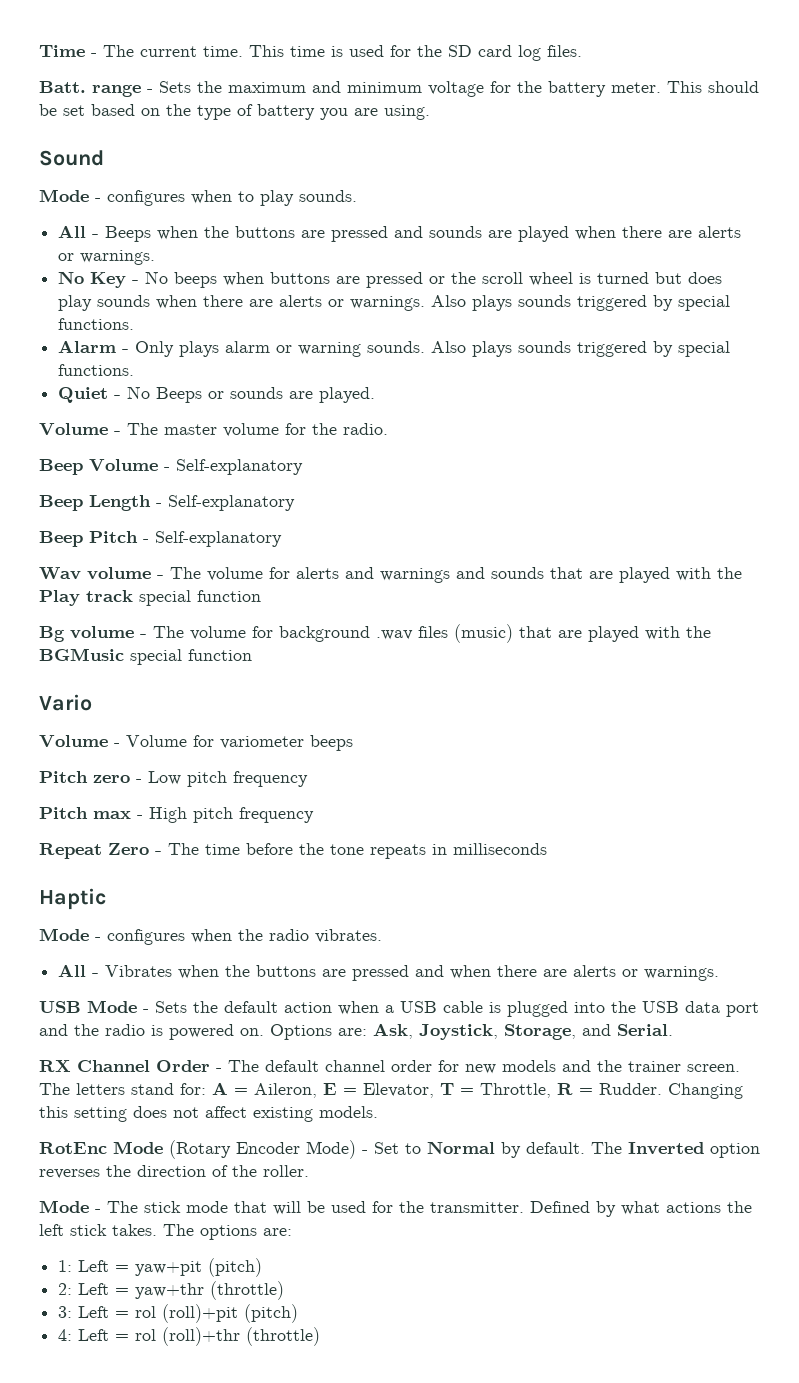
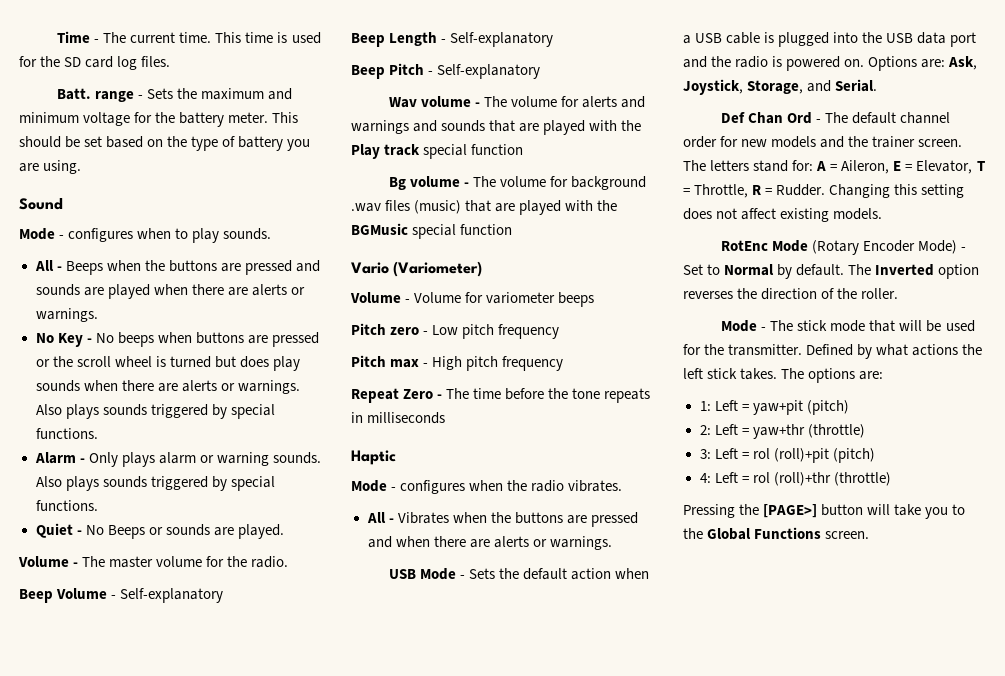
(92, 702) none -> [393,261,483,277] (Variometer)
[39,1060,210,1072] RX Channel Order -> [721,112,813,124] Def Chan Ord
(321, 1336) none -> [683,504,966,519] [683,527,870,540] // Pressing the [PAGE>] button will take you to the Global Functions screen.

